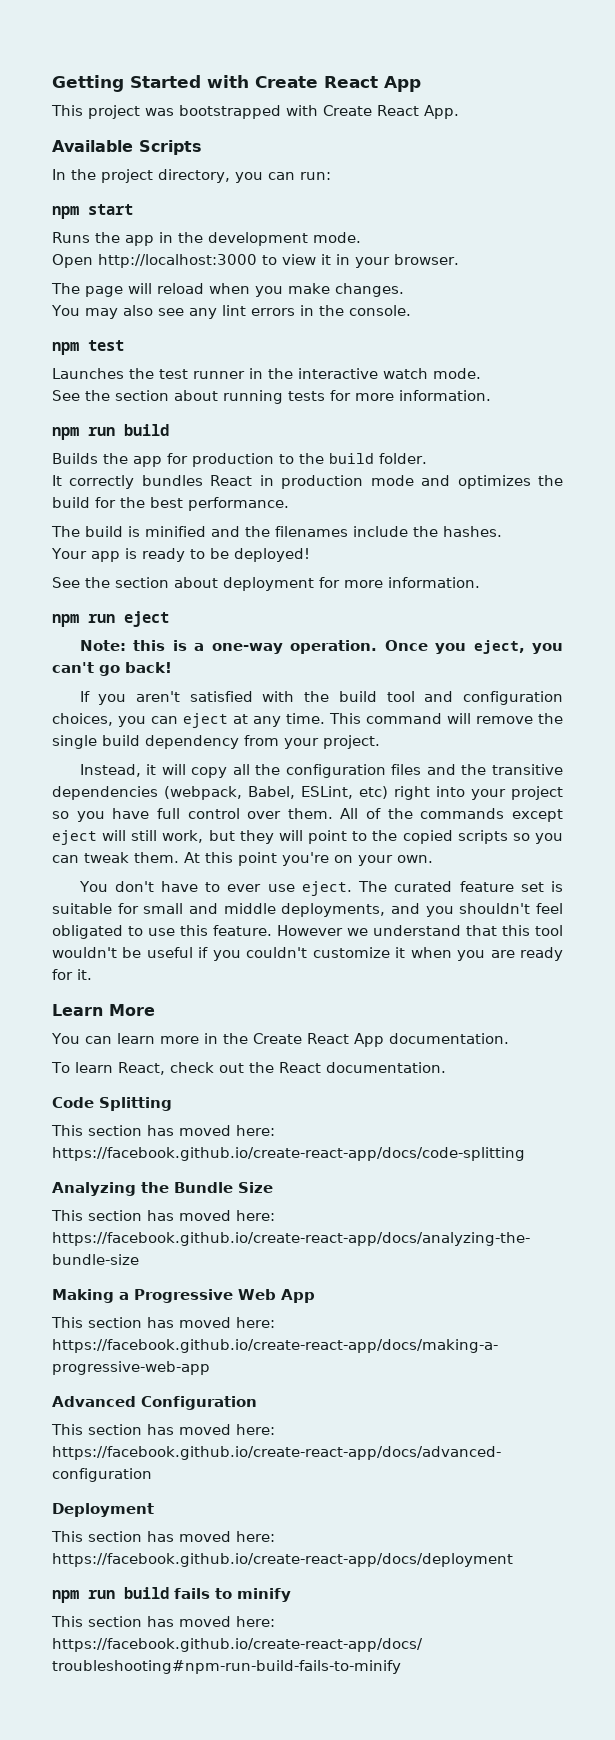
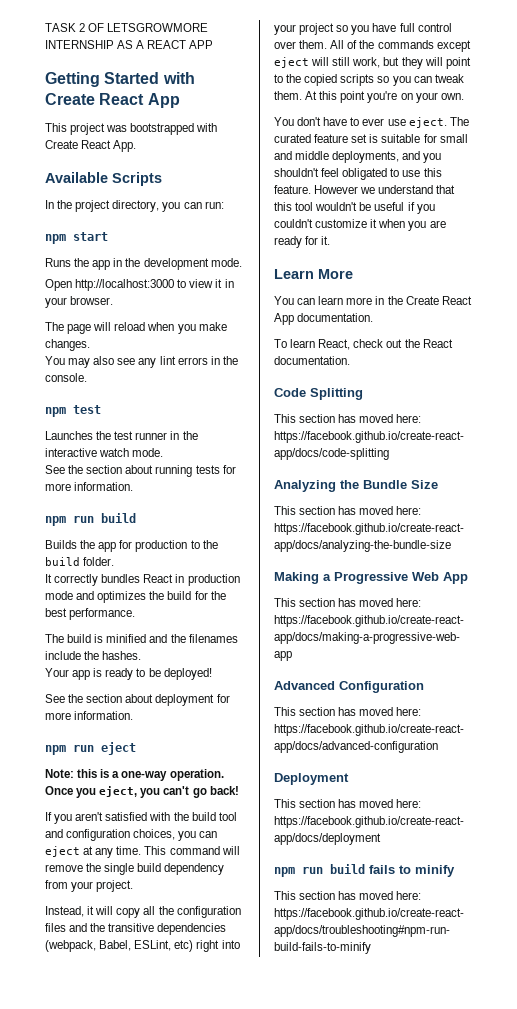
(52, 83) none -> [45,23,209,32] [45,40,214,49] TASK 2 OF LETSGROWMORE INTERNSHIP AS A REACT APP //

